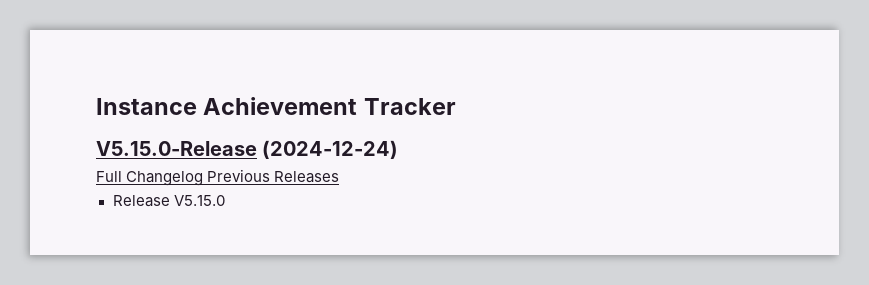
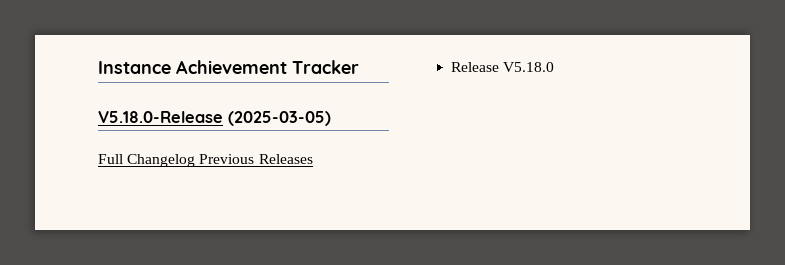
[96,140,399,159] V5.15.0-Release (2024-12-24) -> [98,111,331,126] V5.18.0-Release (2025-03-05)
[173,195,225,206] V5.15.0 -> [503,62,555,72] V5.18.0

